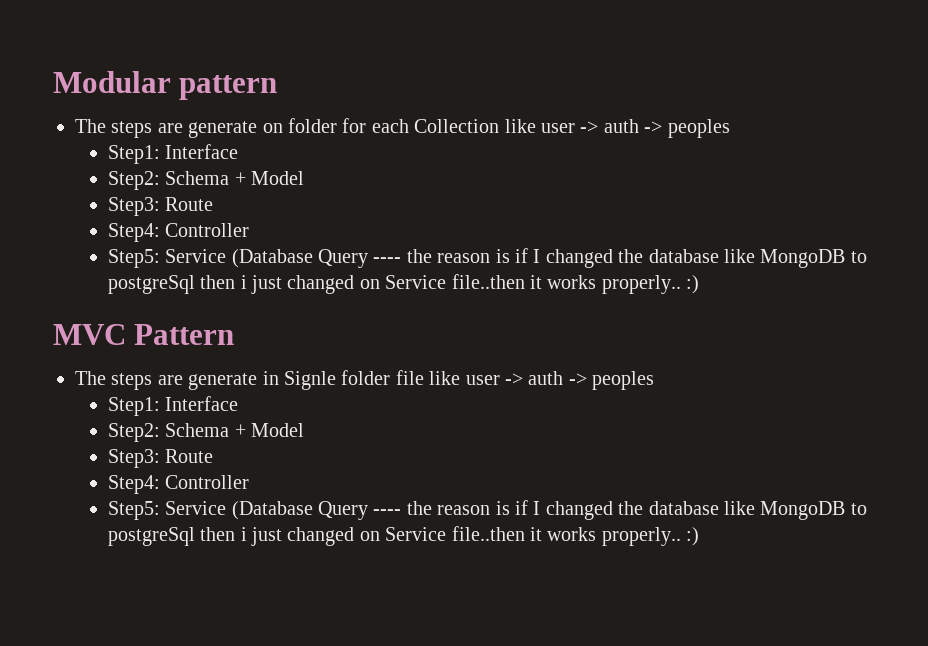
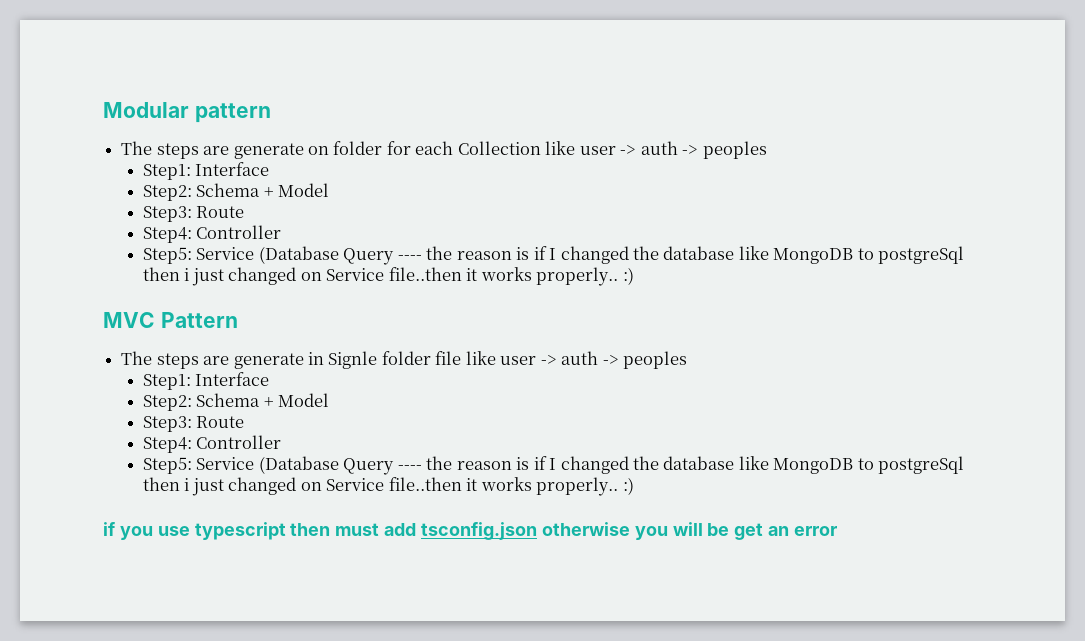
(700, 536) none -> [103,522,838,540] // if you use typescript then must add tsconfig.json otherwise you will be get an error

